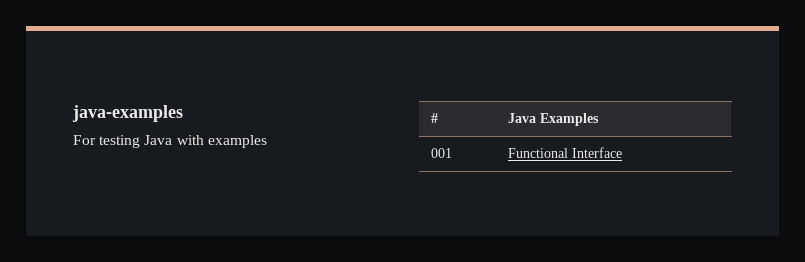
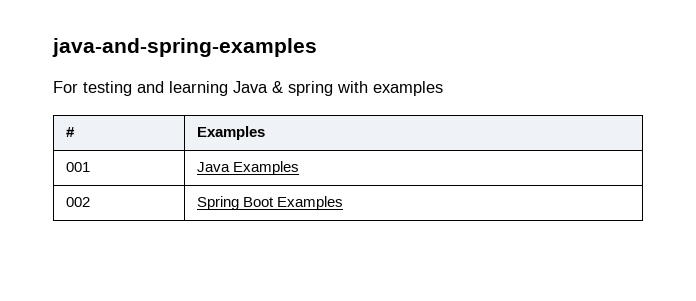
[72,105,183,122] java-examples -> [52,38,317,57] java-and-spring-examples
[144,135,173,145] Java -> [137,81,333,96] and learning Java & spring
[508,113,537,123] Java -> (75, 132) none
[508,147,623,158] Functional Interface -> [196,161,299,175] [65,197,90,207] [196,196,343,210] Java Examples // 002 | Spring Boot Examples

